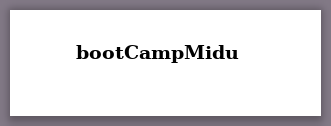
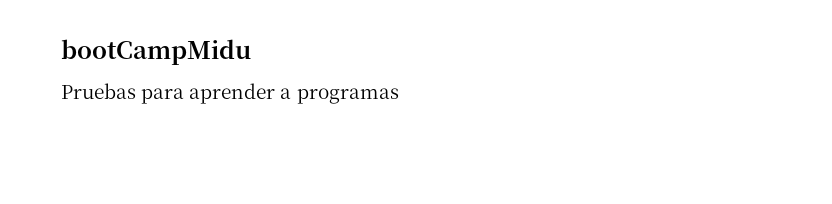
(239, 54) none -> [61,83,399,104] // Pruebas para aprender a programas

